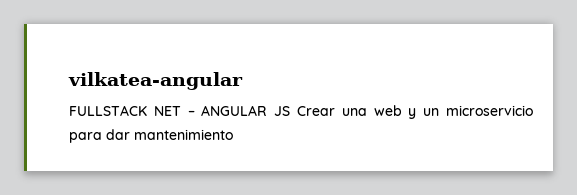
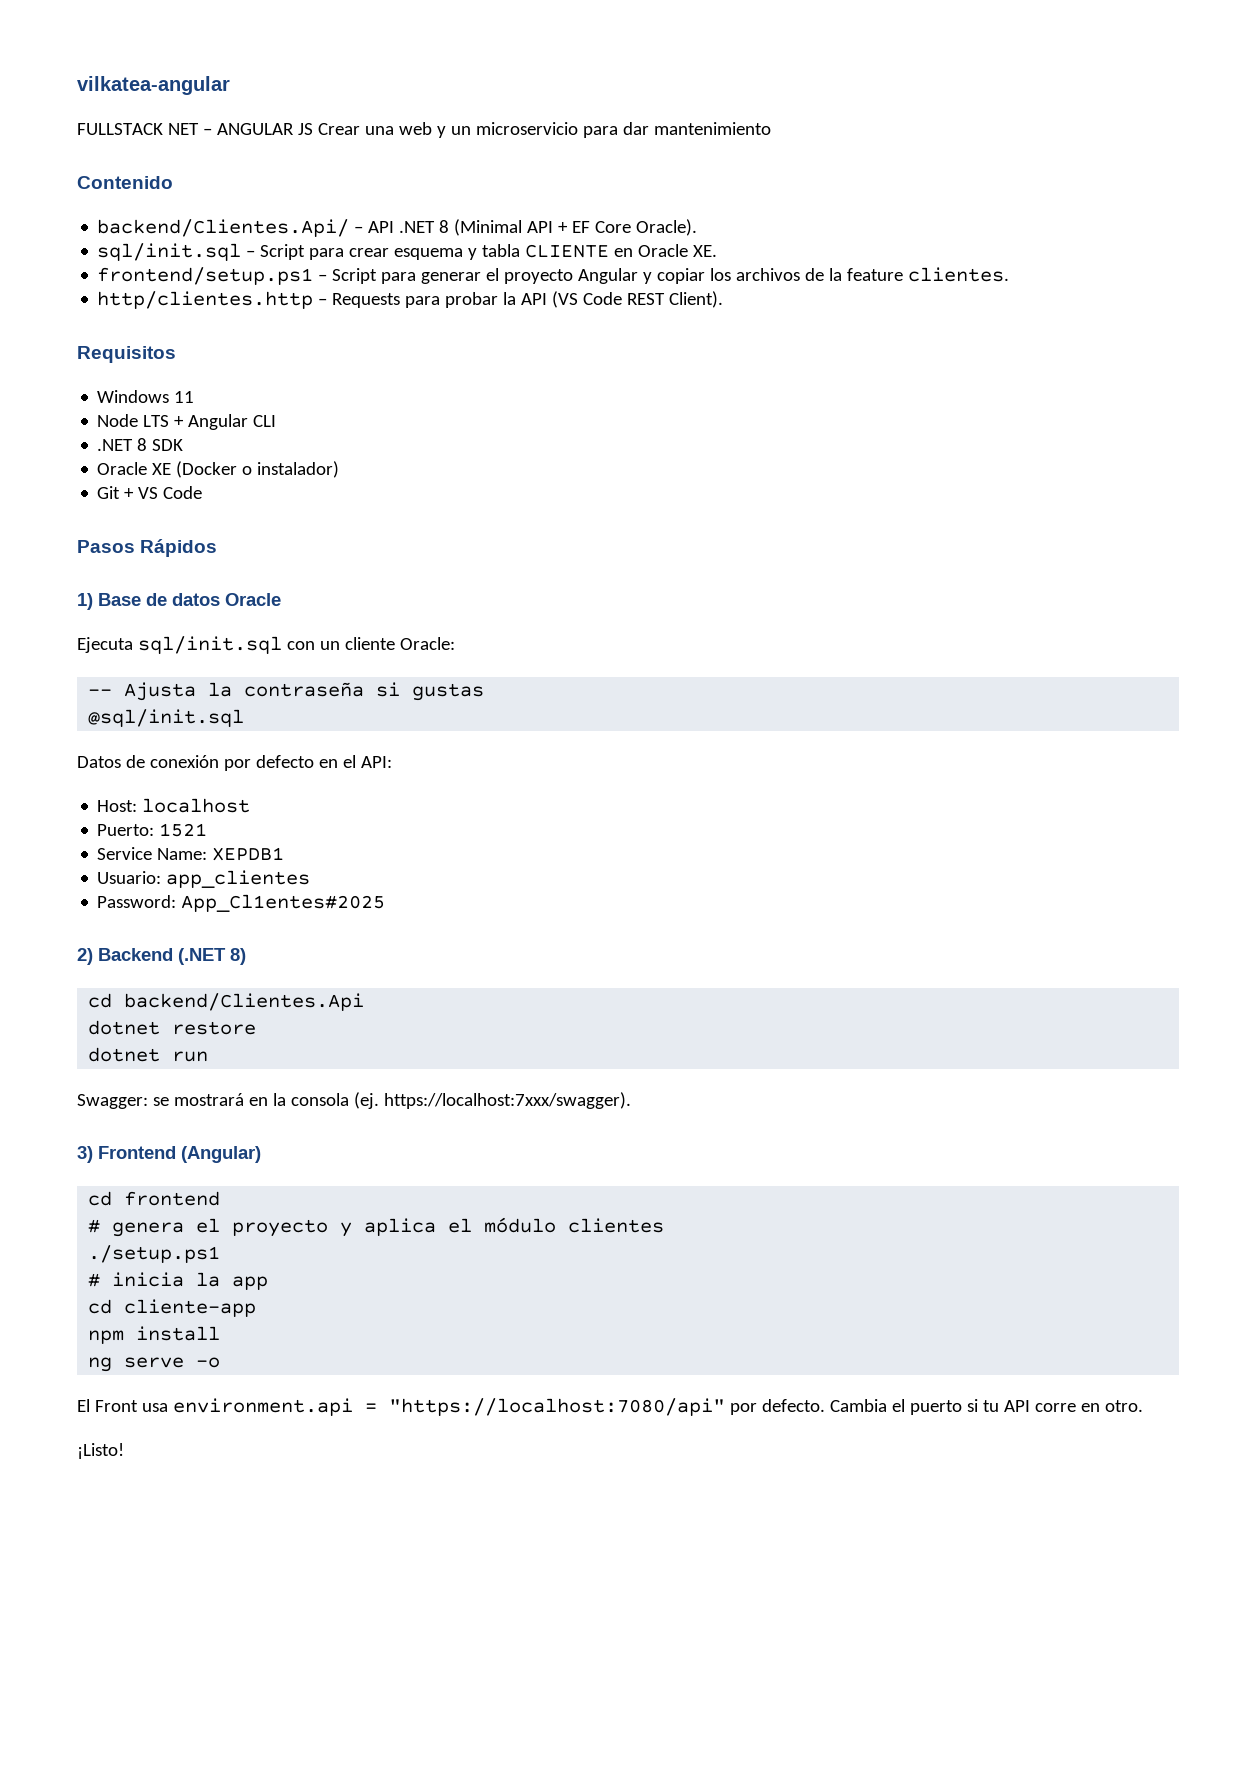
(233, 134) none -> [77,176,173,189] [97,219,698,237] [97,243,718,261] [97,267,1010,285] [97,291,724,309] [77,346,176,363] [97,390,195,403] [97,414,277,430] [97,438,184,451] [97,461,340,478] [97,486,203,499] [77,539,218,557] [77,593,281,610] [77,636,455,654] [88,682,485,701] [88,709,245,727] [77,755,392,771] [97,798,251,813] [97,823,208,837] [97,847,285,861] [97,870,311,888] [97,894,386,912] [77,948,246,965] [88,993,365,1011] [88,1020,257,1035] [88,1047,209,1062] [77,1092,631,1109] [77,1146,261,1163] [88,1191,221,1206] [88,1217,665,1237] [88,1245,221,1263] [88,1272,269,1290] [88,1299,257,1317] [88,1326,221,1344] [88,1357,221,1372] [77,1398,1143,1416] [77,1443,124,1459] // Contenido // backend/Clientes.Api/ – API .NET 8 (Minimal API + EF Core Oracle). // sql/init.sql – Script para crear esquema y tabla CLIENTE en Oracle XE. // frontend/setup.ps1 – Script para generar el proyecto Angular y copiar los archivos de la feature clientes. // http/clientes.http – Requests para probar la API (VS Code REST Client). // Requisitos // Windows 11 // Node LTS + Angular CLI // .NET 8 SDK // Oracle XE (Docker o instalador) // Git + VS Code // Pasos Rápidos // 1) Base de datos Oracle // Ejecuta sql/init.sql con un cliente Oracle: // -- Ajusta la contraseña si gustas // @sql/init.sql // Datos de conexión por defecto en el API: // Host: localhost // Puerto: 1521 // Service Name: XEPDB1 // Usuario: app_clientes // Password: App_Cl1entes#2025 // 2) Backend (.NET 8) // cd backend/Clientes.Api // dotnet restore // dotnet run // Swagger: se mostrará en la consola (ej. https://localhost:7xxx/swagger). // 3) Frontend (Angular) // cd frontend // # genera el proyecto y aplica el módulo clientes // ./setup.ps1 // # inicia la app // cd cliente-app // npm install // ng serve -o // El Front usa environment.api = "https://localhost:7080/api" por defecto. Cambia el puerto si tu API corre en otro. // ¡Listo!

